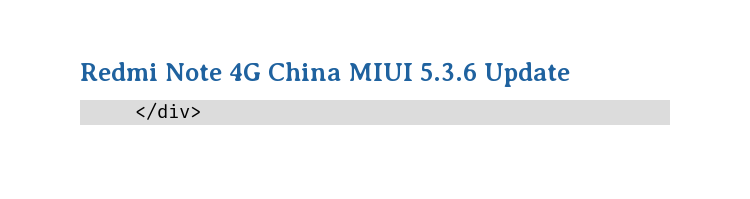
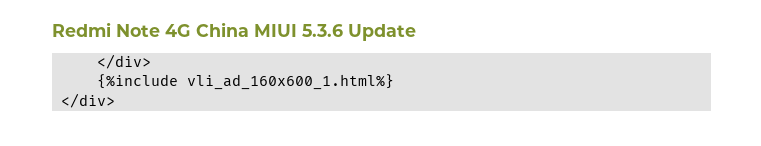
(202, 111) none -> [96,74,394,90] [60,93,115,108] // {%include vli_ad_160x600_1.html%} // </div>

